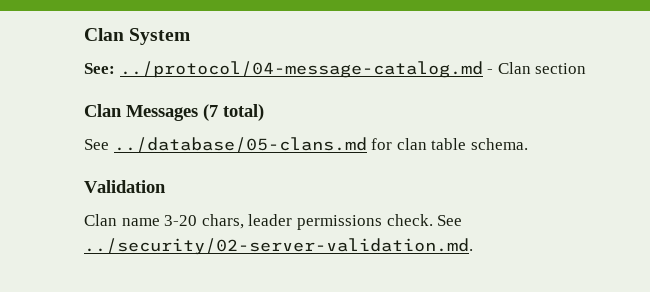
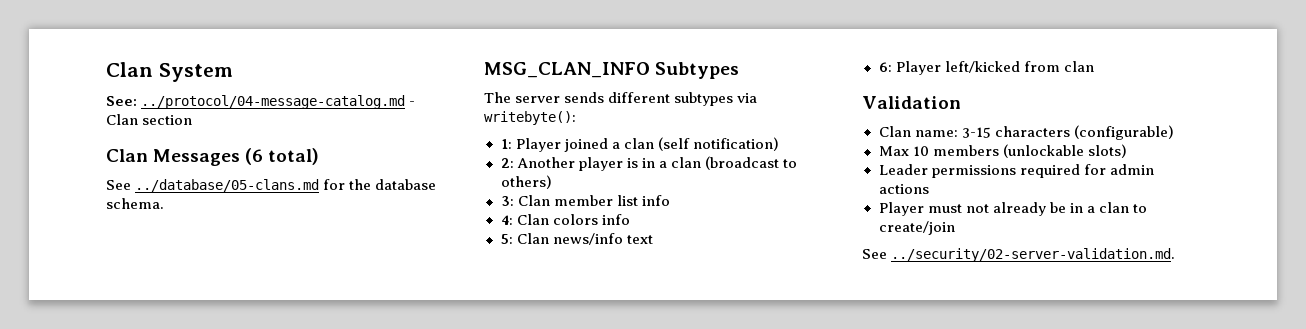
[203,104,218,121] (7 -> [245,148,264,165] (6
[396,138,528,150] [84,180,166,193] [84,214,433,230] clan table schema. // Validation // Clan name 3-20 chars, leader permissions check. -> [349,179,437,190] [106,198,164,209] [484,62,740,79] [484,92,758,106] [484,111,576,125] [500,137,779,152] [500,156,797,171] [500,175,552,189] [500,195,670,206] [500,214,630,225] [500,233,653,245] [878,61,1094,75] [862,96,961,109] [878,125,1174,140] [878,144,1127,158] [878,164,1154,178] [878,184,929,194] [878,202,1147,216] [878,221,955,235] the database schema. // MSG_CLAN_INFO Subtypes // The server sends different subtypes via writebyte(): // 1: Player joined a clan (self notification) // 2: Another player is in a clan (broadcast to others) // 3: Clan member list info // 4: Clan colors info // 5: Clan news/info text // 6: Player left/kicked from clan // Validation // Clan name: 3-15 characters (configurable) // Max 10 members (unlockable slots) // Leader permissions required for admin actions // Player must not already be in a clan to create/join //

